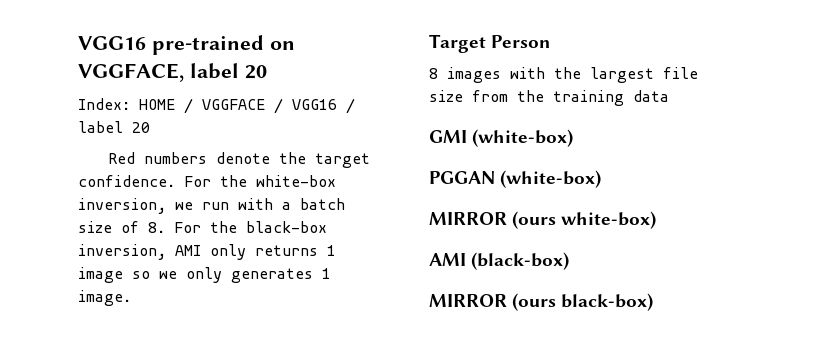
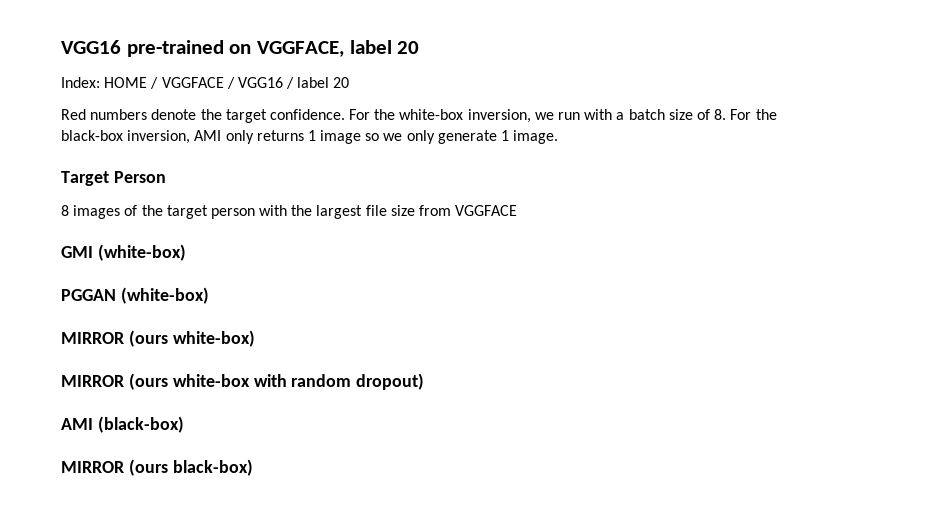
[231,268,313,283] generates -> [437,130,497,144] generate
(501, 75) none -> [124,205,255,219] of the target person
[517,90,669,106] the training data -> [455,205,518,216] VGGFACE
(657, 220) none -> [61,373,425,390] // MIRROR (ours white-box with random dropout)

